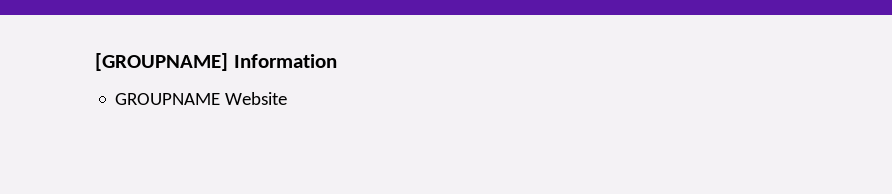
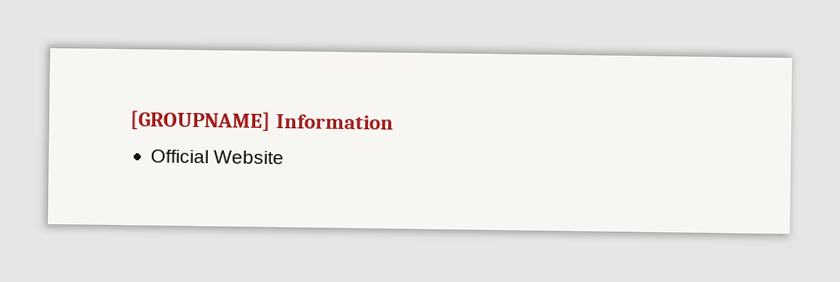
[115,93,221,105] GROUPNAME -> [149,149,209,164] Official

